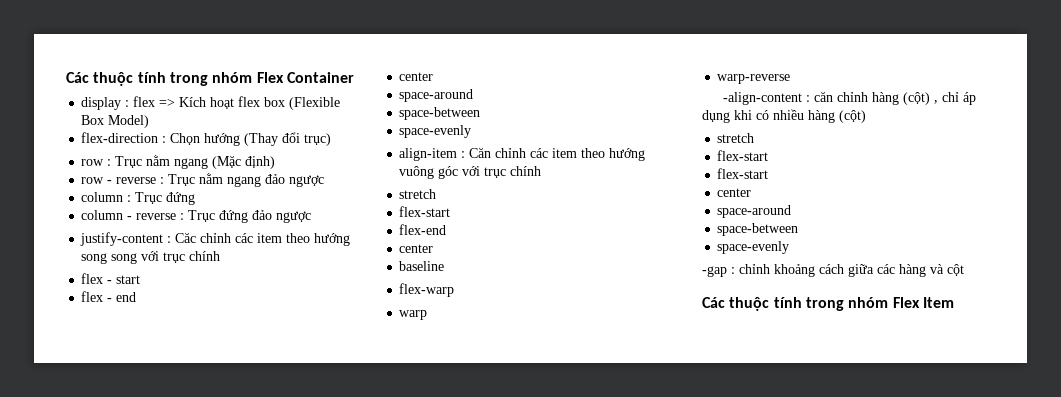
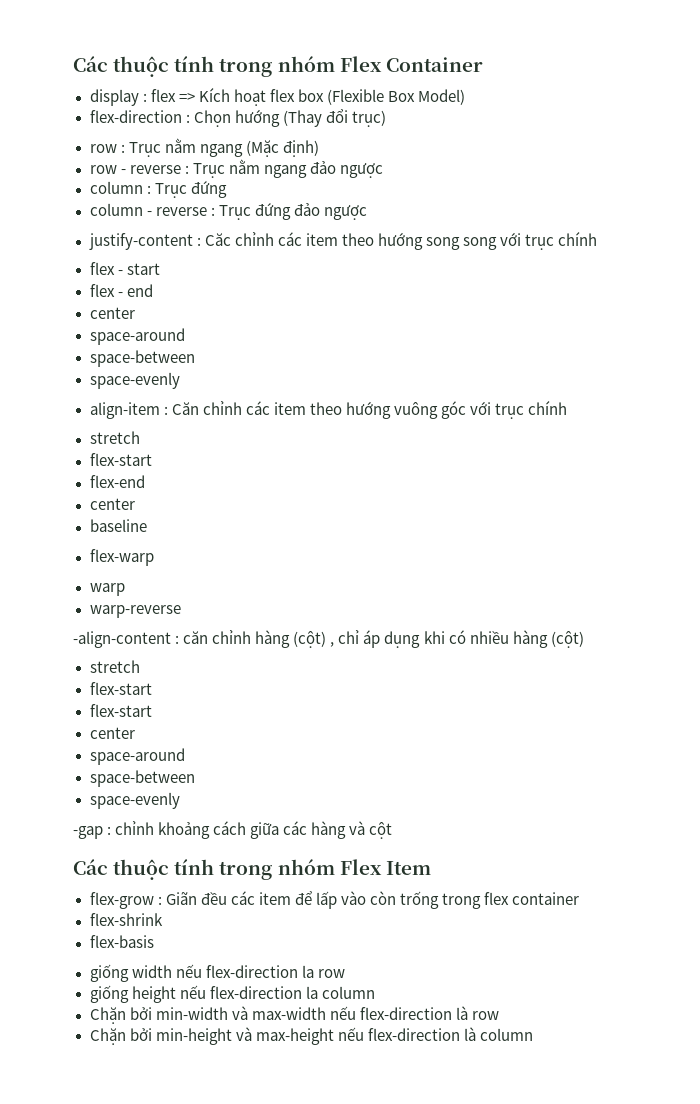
(954, 302) none -> [89,891,580,909] [89,913,163,926] [89,935,154,948] [89,964,345,982] [89,985,375,1003] [89,1006,499,1024] [89,1027,533,1045] // flex-grow : Giãn đều các item để lấp vào còn trống trong flex container // flex-shrink // flex-basis // giống width nếu flex-direction la row // giống height nếu flex-direction la column // Chặn bởi min-width và max-width nếu flex-direction là row // Chặn bởi min-height và max-height nếu flex-direction là column

